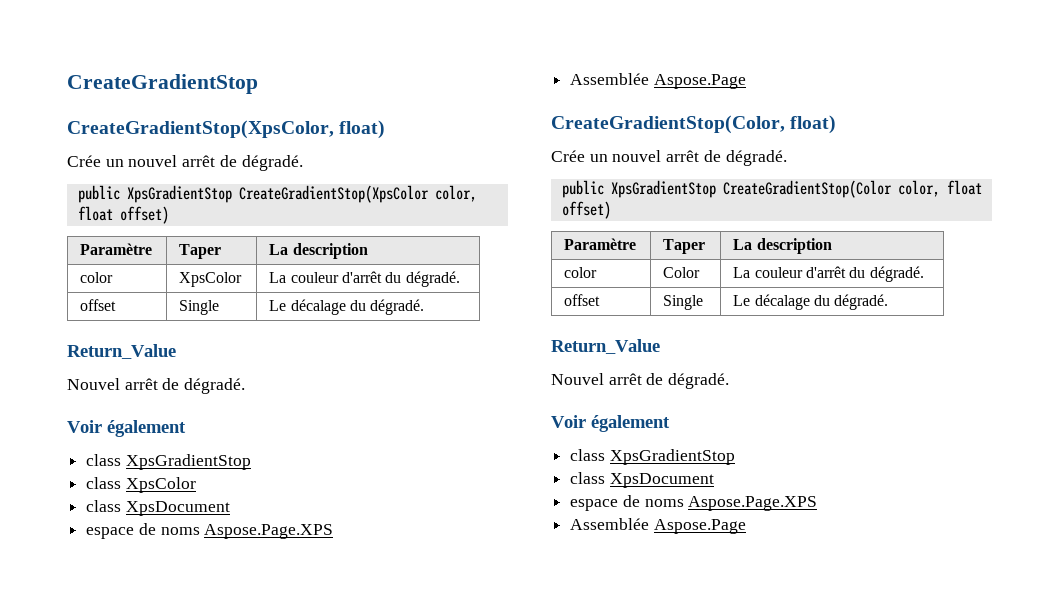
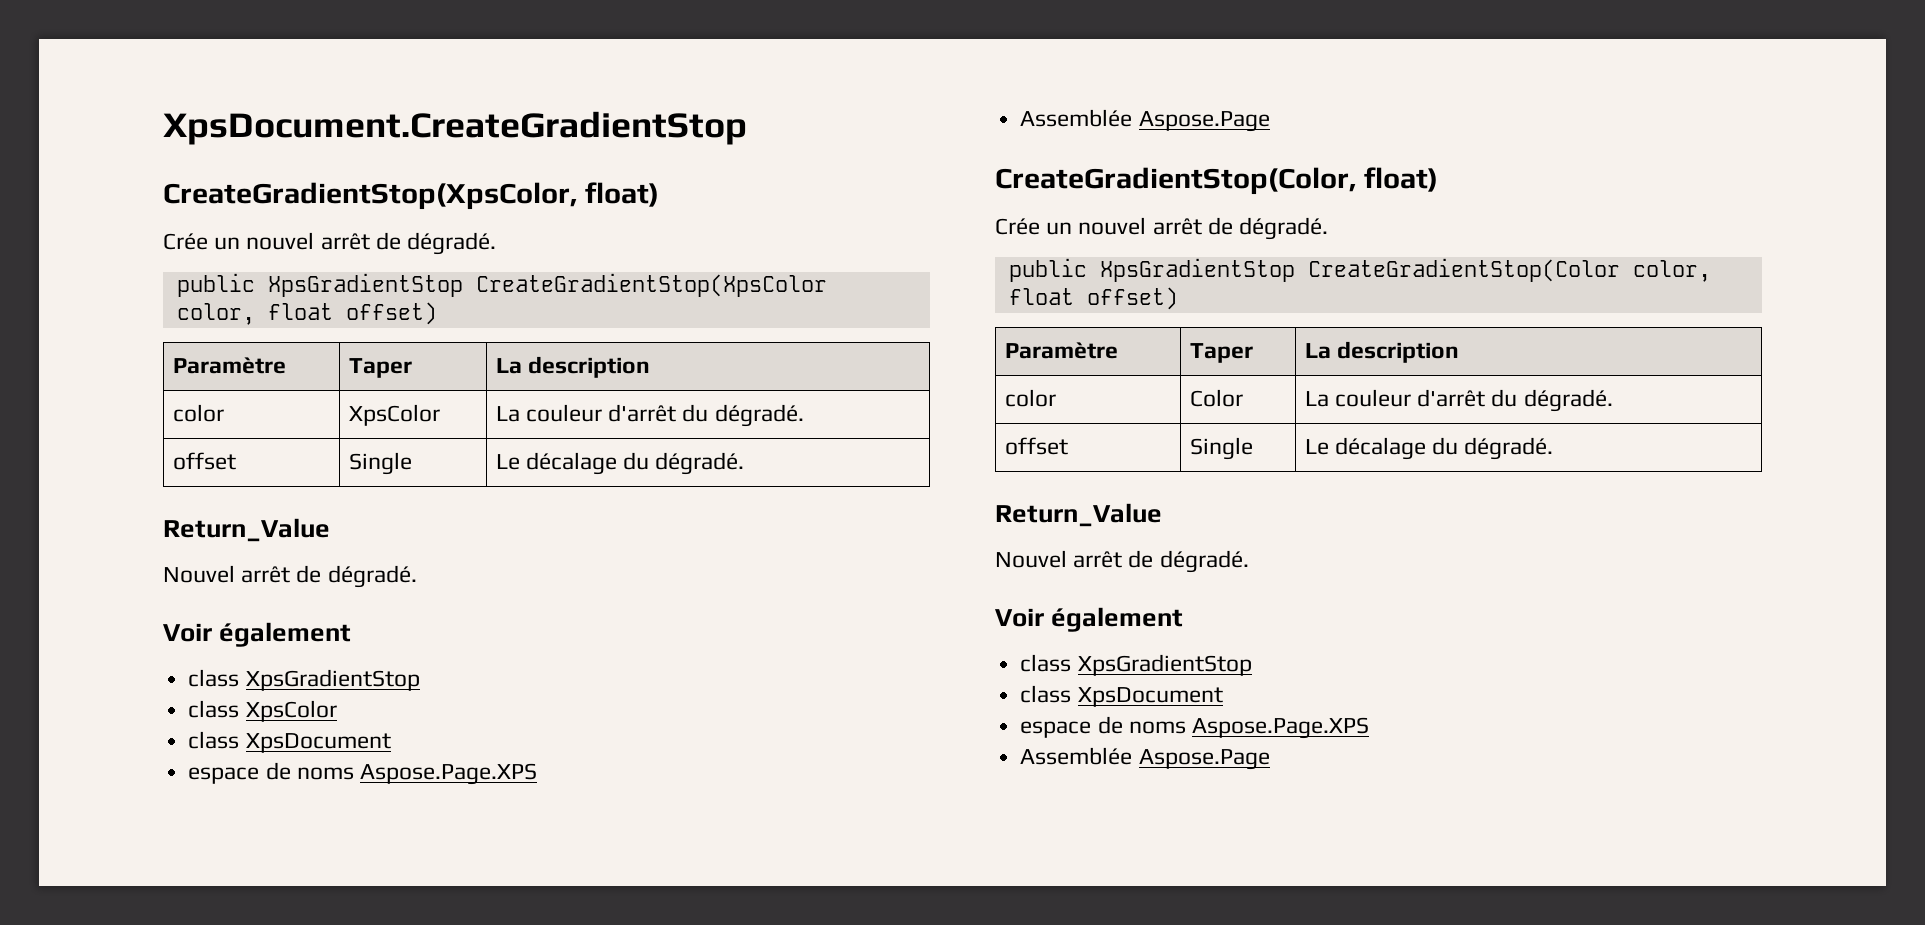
[67,74,258,94] CreateGradientStop -> [163,111,747,145] XpsDocument.CreateGradientStop

